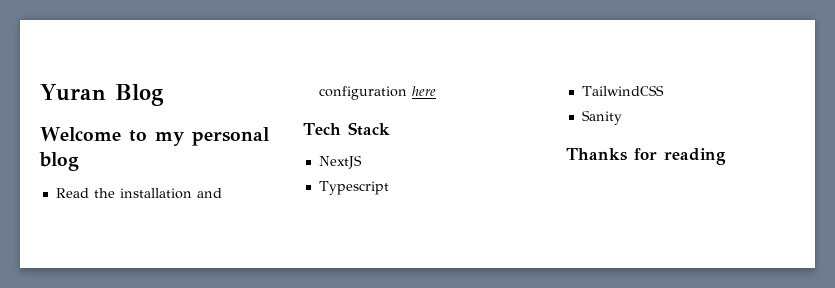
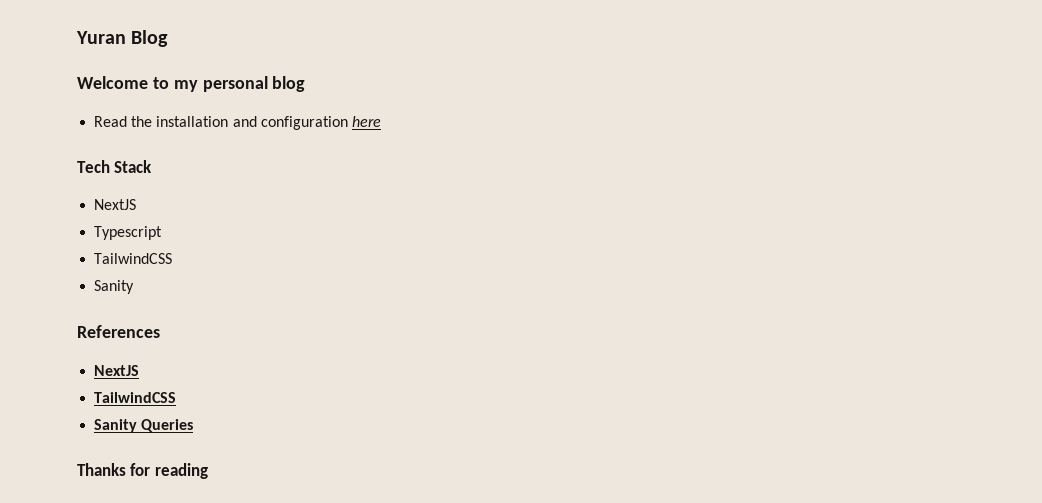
(622, 117) none -> [77,325,160,338] [94,365,140,376] [94,392,177,403] [94,419,194,433] // References // NextJS // TailwindCSS // Sanity Queries

